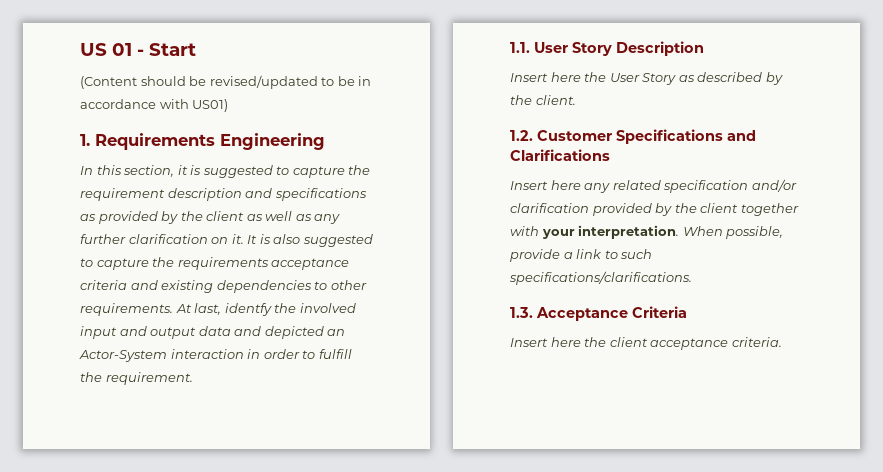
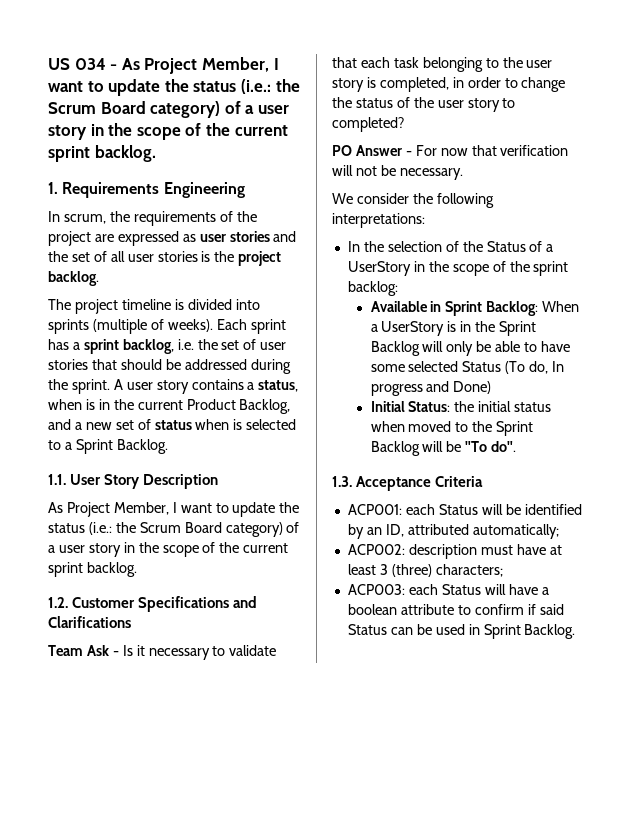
[112,43,196,56] [80,75,372,89] [80,99,229,112] [80,133,325,150] [80,165,371,178] [80,188,367,201] [80,211,341,224] [80,234,373,247] [80,257,350,270] [80,280,367,293] [80,303,356,316] [80,326,346,339] [79,349,352,362] [80,372,193,385] [510,41,704,56] [510,72,783,85] [510,95,576,105] 01 - Start // (Content should be revised/updated to be in accordance with US01) // 1. Requirements Engineering // In this section, it is suggested to capture the requirement description and specifications as provided by the client as well as any further clarification on it. It is also suggested to capture the requirements acceptance criteria and existing dependencies to other requirements. At last, identfy the involved input and output data and depicted an Actor-System interaction in order to fulfill the requirement. // 1.1. User Story Description // Insert here the User Story as described by the client. -> [74,57,279,74] [48,79,300,96] [48,101,289,118] [48,123,288,140] [48,145,156,162] [48,182,245,198] [48,211,257,226] [48,231,297,246] [48,251,282,266] [48,271,99,286] [48,299,260,314] [48,319,286,334] [48,339,287,354] [48,359,291,374] [48,379,299,394] [48,399,291,414] [48,419,297,430] [48,439,168,454] [48,474,219,489] [48,502,300,517] [48,522,300,537] [48,542,289,557] [48,562,137,577] 034 - As Project Member, I want to update the status (i.e.: the Scrum Board category) of a user story in the scope of the current sprint backlog. // 1. Requirements Engineering // In scrum, the requirements of the project are expressed as user stories and the set of all user stories is the project backlog. // The project timeline is divided into sprints (multiple of weeks). Each sprint has a sprint backlog, i.e. the set of user stories that should be addressed during the sprint. A user story contains a status, when is in the current Product Backlog, and a new set of status when is selected to a Sprint Backlog. // 1.1. User Story Description // As Project Member, I want to update the status (i.e.: the Scrum Board category) of a user story in the scope of the current sprint backlog.
[510,179,797,193] [510,203,799,216] [510,225,784,239] [510,249,653,262] [509,271,692,285] [510,306,687,321] [510,337,782,350] Insert here any related specification and/or clarification provided by the client together with your interpretation. When possible, provide a link to such specifications/clarifications. // 1.3. Acceptance Criteria // Insert here the client acceptance criteria. -> [48,645,277,660] [332,57,553,72] [332,77,566,92] [332,97,516,112] [332,117,404,132] [332,145,569,156] [332,165,463,180] [332,193,494,208] [332,213,425,228] [347,241,554,252] [347,261,569,276] [347,281,398,296] [370,301,580,316] [370,321,537,336] [370,341,571,356] [370,361,565,374] [370,381,492,396] [370,401,552,412] [370,421,534,436] [370,441,517,456] [332,476,484,491] [347,504,582,515] [347,524,559,539] [347,544,562,559] [347,564,503,577] [347,584,549,595] [347,604,564,615] [347,624,576,639] Team Ask - Is it necessary to validate that each task belonging to the user story is completed, in order to change the status of the user story to completed? // PO Answer - For now that verification will not be necessary. // We consider the following interpretations: // In the selection of the Status of a UserStory in the scope of the sprint backlog: // Available in Sprint Backlog: When a UserStory is in the Sprint Backlog will only be able to have some selected Status (To do, In progress and Done) // Initial Status: the initial status when moved to the Sprint Backlog will be "To do". // 1.3. Acceptance Criteria // ACP001: each Status will be identified by an ID, attributed automatically; // ACP002: description must have at least 3 (three) characters; // ACP003: each Status will have a boolean attribute to confirm if said Status can be used in Sprint Backlog.

